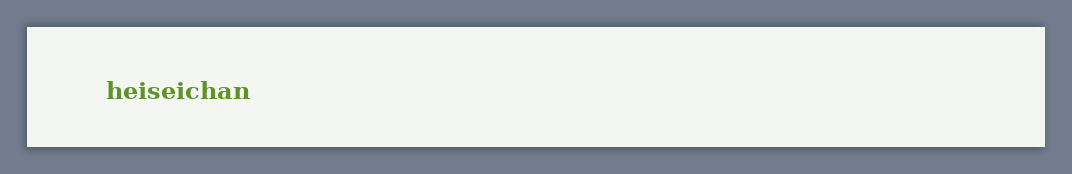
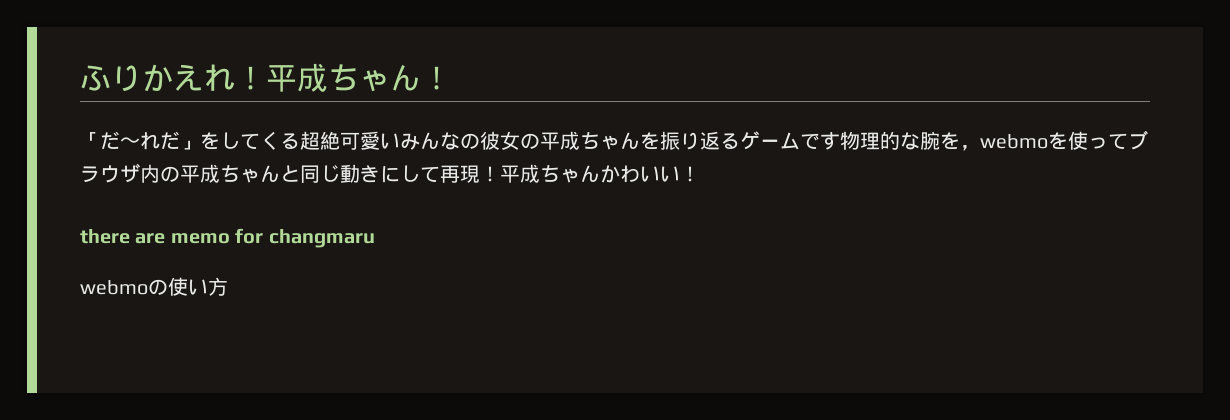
[106,81,250,99] heiseichan -> [80,63,452,92] [80,130,1148,151] [80,163,700,183] [80,228,375,248] [80,277,228,296] ふりかえれ！平成ちゃん！ // 「だ〜れだ」をしてくる超絶可愛いみんなの彼女の平成ちゃんを振り返るゲームです物理的な腕を，webmoを使ってブラウザ内の平成ちゃんと同じ動きにして再現！平成ちゃんかわいい！ // there are memo for changmaru // webmoの使い方

